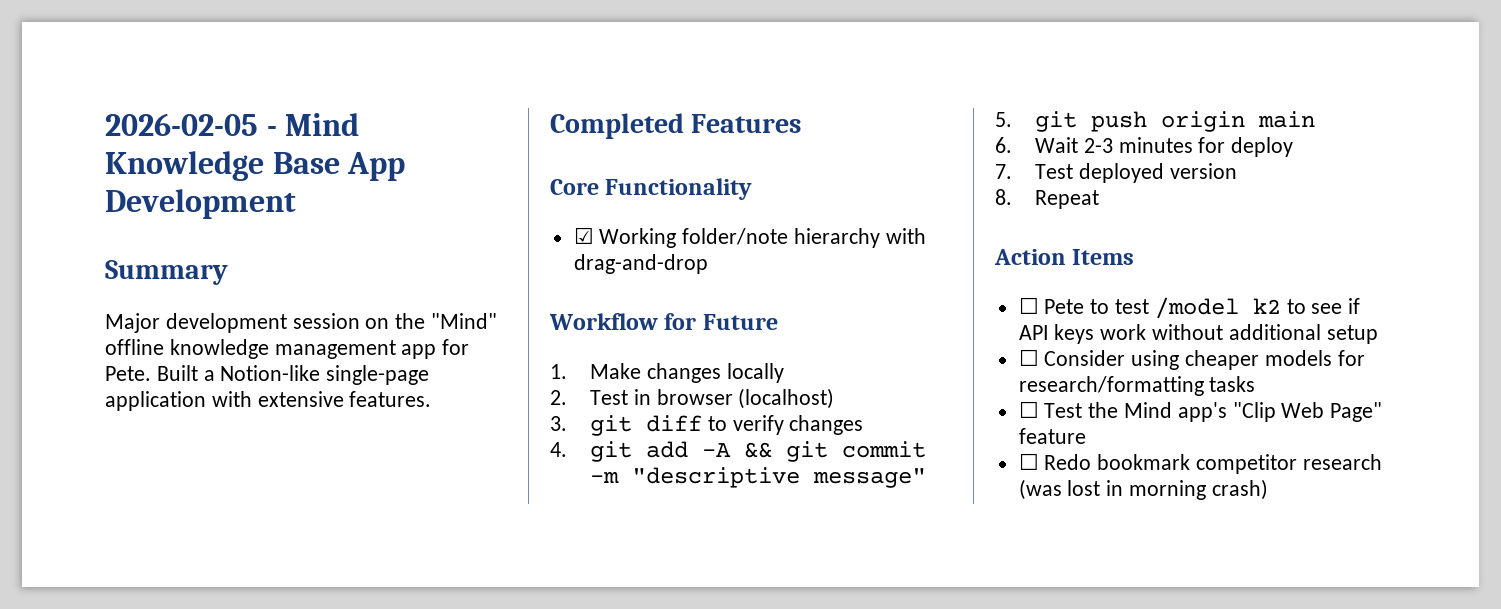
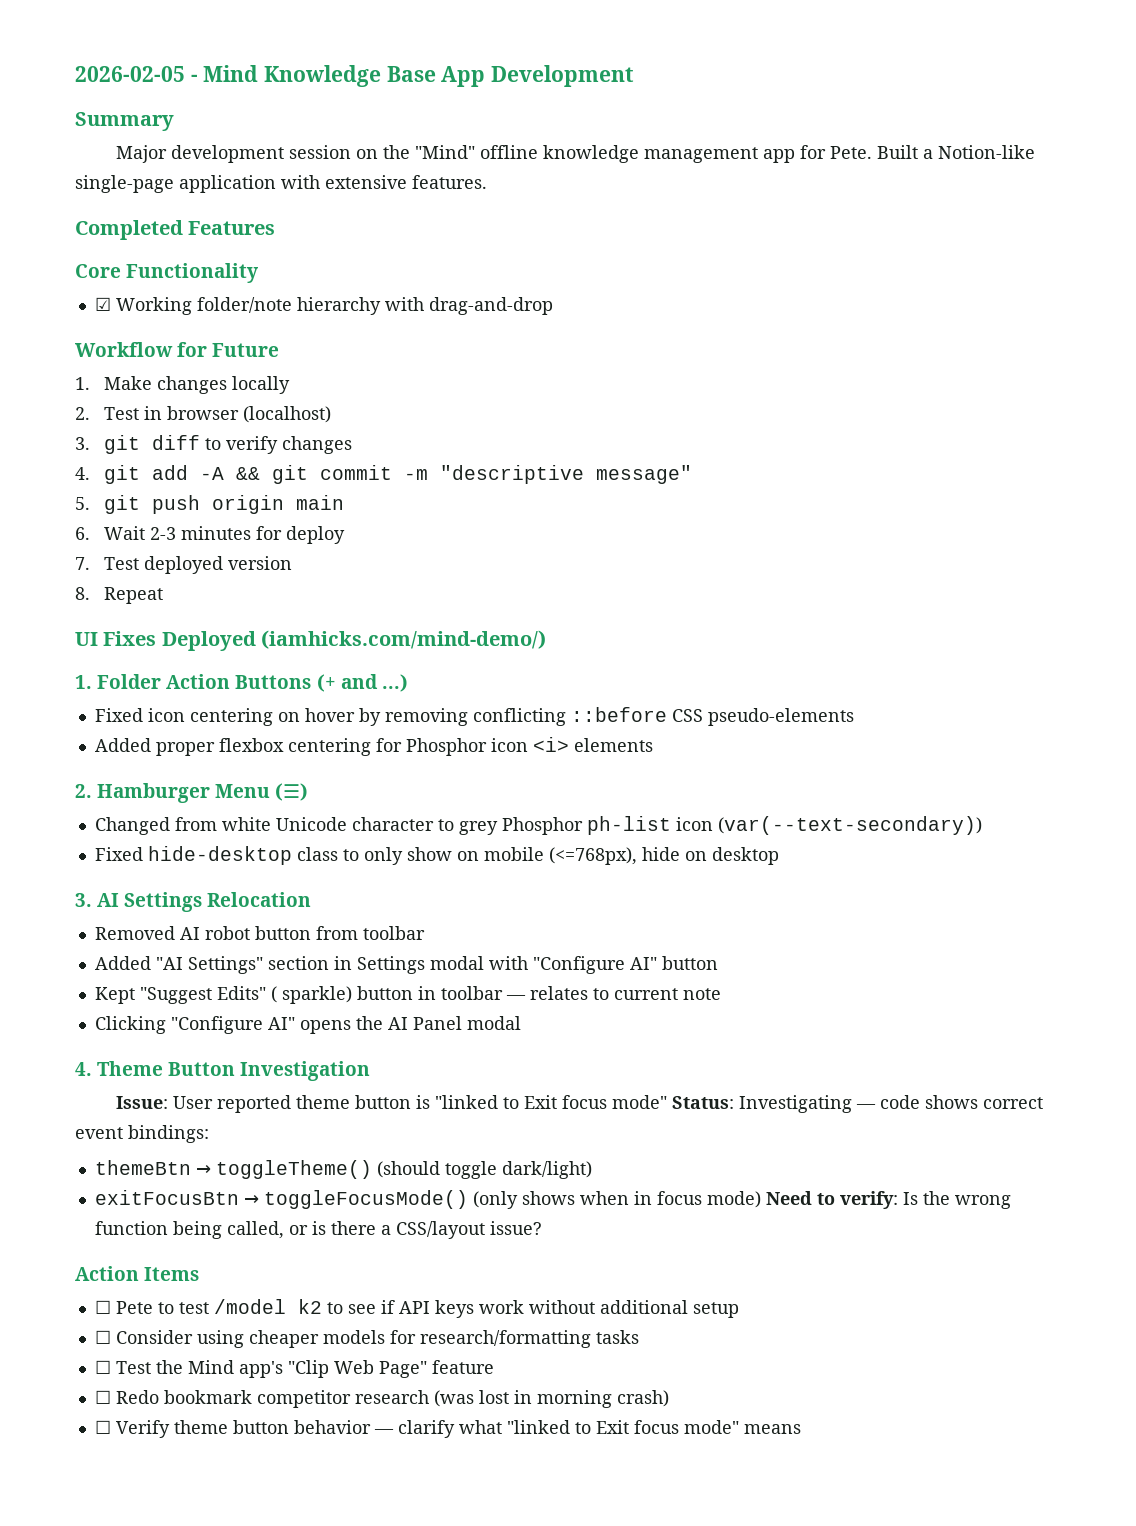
(1100, 199) none -> [75,630,547,651] [75,674,408,692] [94,707,854,726] [94,737,653,756] [75,783,309,803] [94,816,982,835] [94,846,779,865] [75,892,312,912] [94,926,425,940] [94,956,718,974] [94,986,721,1004] [94,1016,521,1034] [75,1061,371,1081] [115,1095,1043,1113] [75,1125,209,1143] [94,1160,592,1179] [94,1190,1011,1209] [94,1221,542,1239] // UI Fixes Deployed (iamhicks.com/mind-demo/) // 1. Folder Action Buttons (+ and ...) // Fixed icon centering on hover by removing conflicting ::before CSS pseudo-elements // Added proper flexbox centering for Phosphor icon <i> elements // 2. Hamburger Menu (☰) // Changed from white Unicode character to grey Phosphor ph-list icon (var(--text-secondary)) // Fixed hide-desktop class to only show on mobile (<=768px), hide on desktop // 3. AI Settings Relocation // Removed AI robot button from toolbar // Added "AI Settings" section in Settings modal with "Configure AI" button // Kept "Suggest Edits" ( sparkle) button in toolbar — relates to current note // Clicking "Configure AI" opens the AI Panel modal // 4. Theme Button Investigation // Issue: User reported theme button is "linked to Exit focus mode" Status: Investigating — code shows correct event bindings: // themeBtn → toggleTheme() (should toggle dark/light) // exitFocusBtn → toggleFocusMode() (only shows when in focus mode) Need to verify: Is the wrong function being called, or is there a CSS/layout issue?
(1268, 489) none -> [94,1420,801,1438] // ☐ Verify theme button behavior — clarify what "linked to Exit focus mode" means

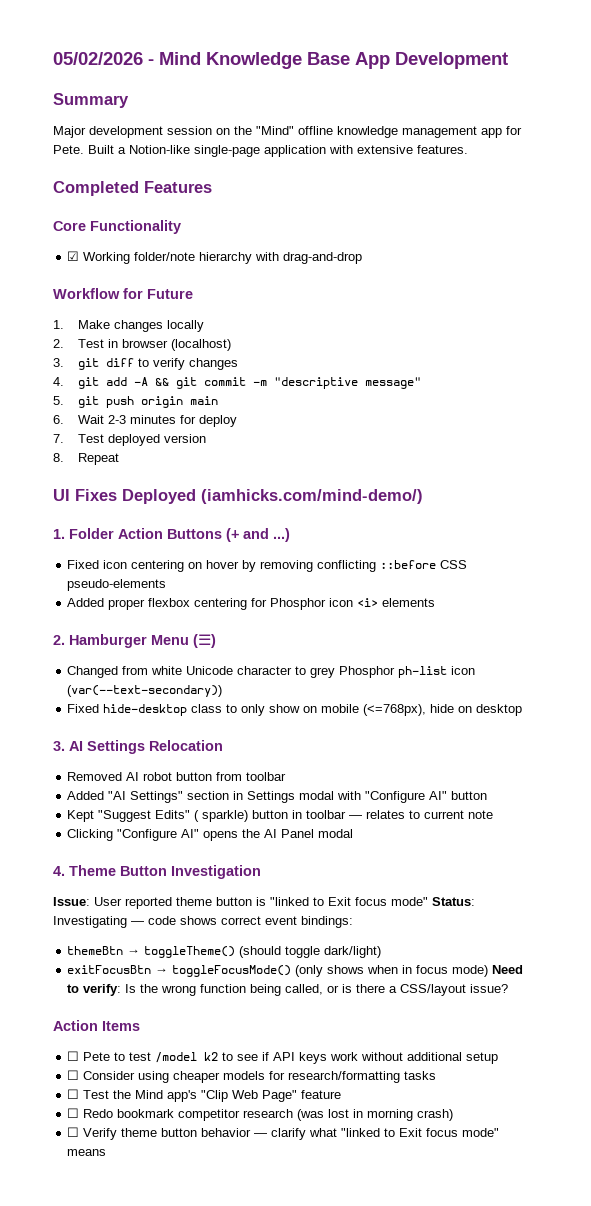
[75,66,185,82] 2026-02-05 -> [53,52,143,65] 05/02/2026

